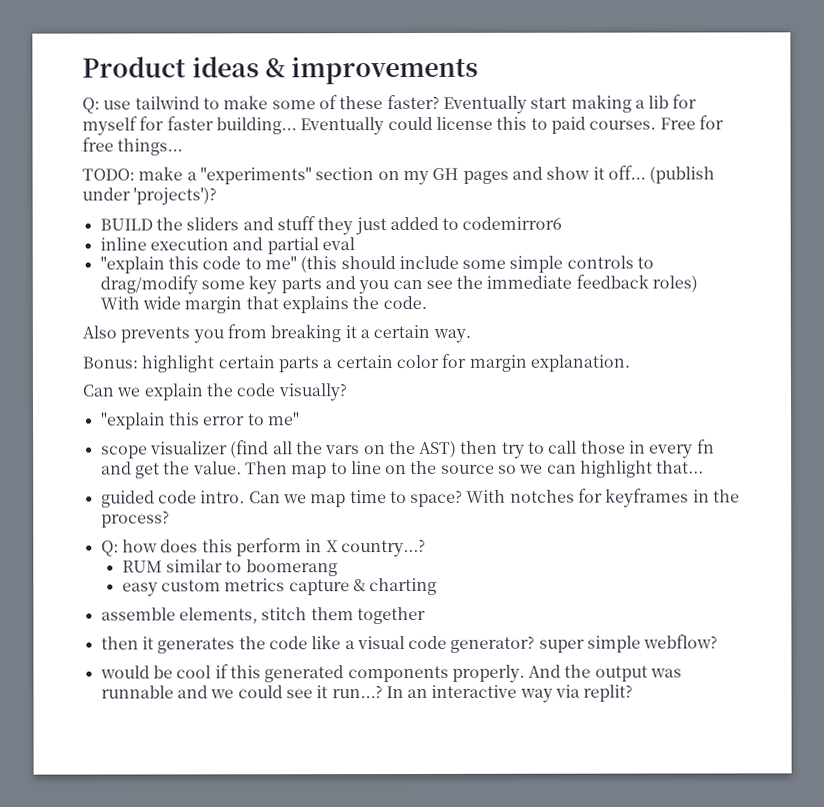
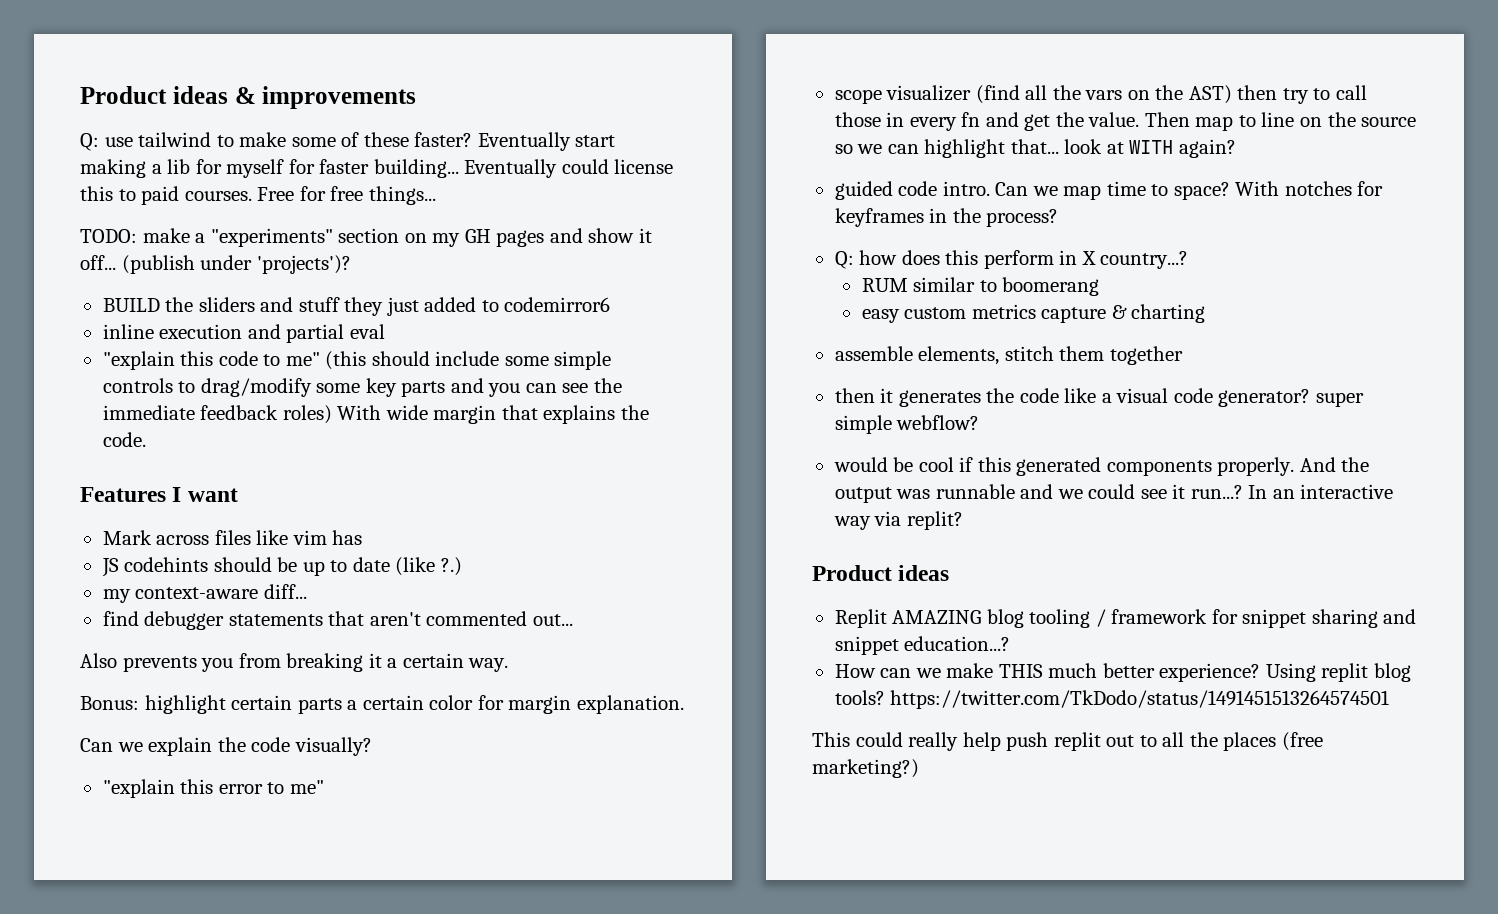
(427, 302) none -> [80,487,238,502] [102,530,363,545] [101,557,462,577] [102,584,307,603] [102,611,573,630] // Features I want // Mark across files like vim has // JS codehints should be up to date (like ?.) // my context-aware diff... // find debugger statements that aren't commented out...
(705, 467) none -> [1064,139,1236,158] look at WITH again?
(634, 693) none -> [812,565,950,581] [834,609,1417,628] [834,636,1011,655] [834,663,1411,682] [834,690,1390,709] [812,732,1323,751] [812,759,919,778] // Product ideas // Replit AMAZING blog tooling / framework for snippet sharing and snippet education...? // How can we make THIS much better experience? Using replit blog tools? https://twitter.com/TkDodo/status/1491451513264574501 // This could really help push replit out to all the places (free marketing?)

